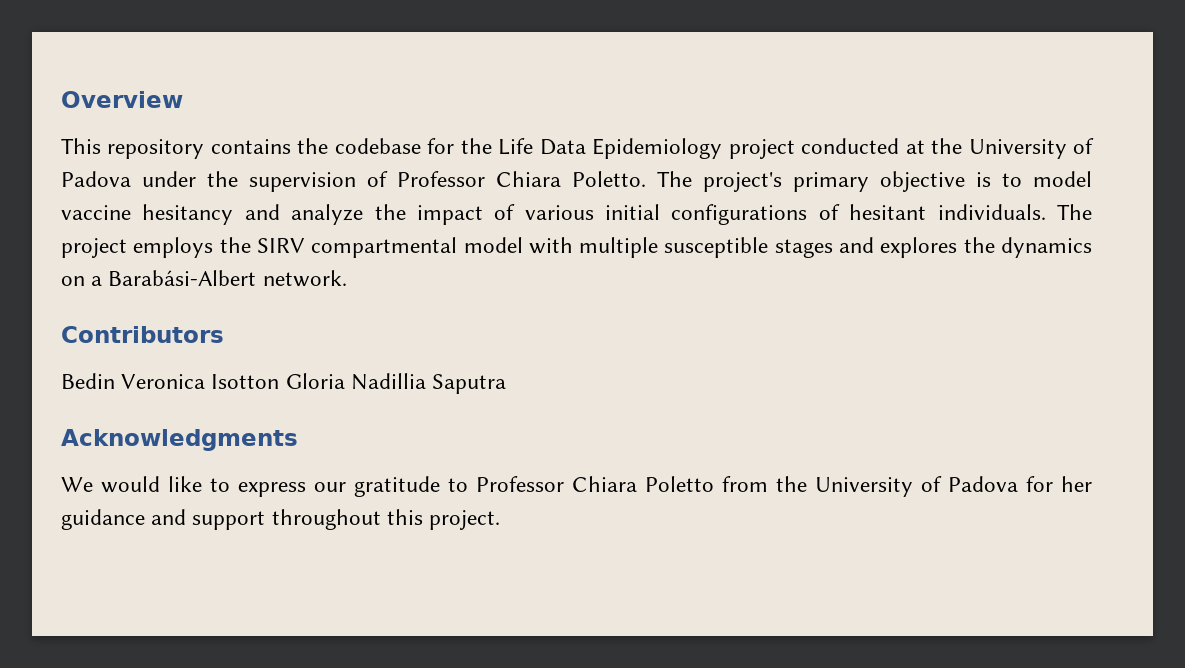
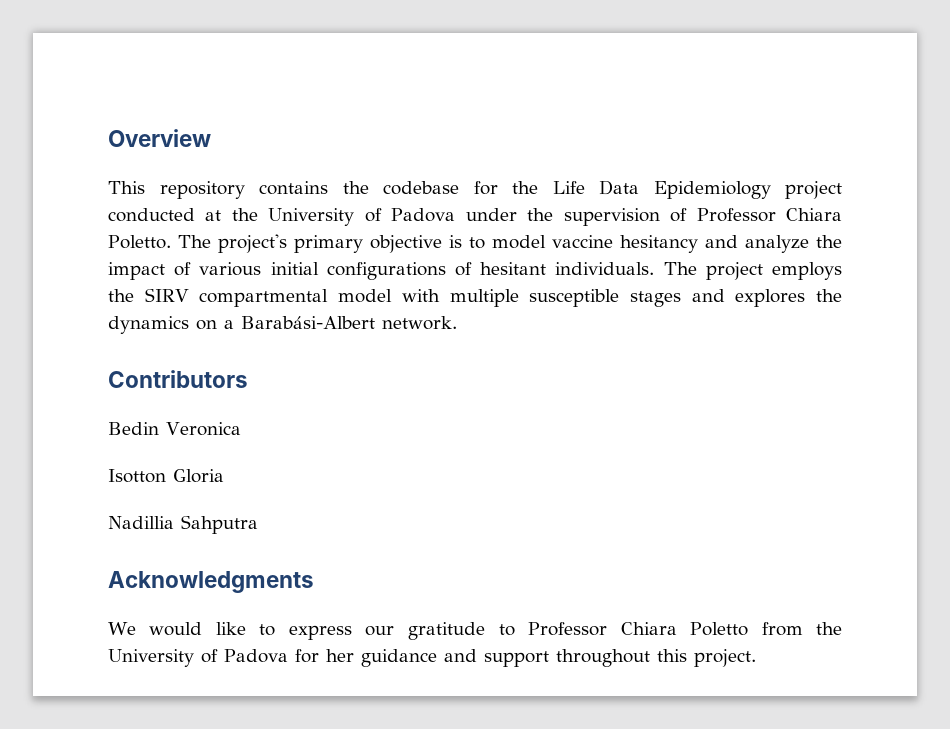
(206, 381) none -> (241, 429) //
[350,373,507,394] Nadillia Saputra -> [108,515,258,534] // Nadillia Sahputra

